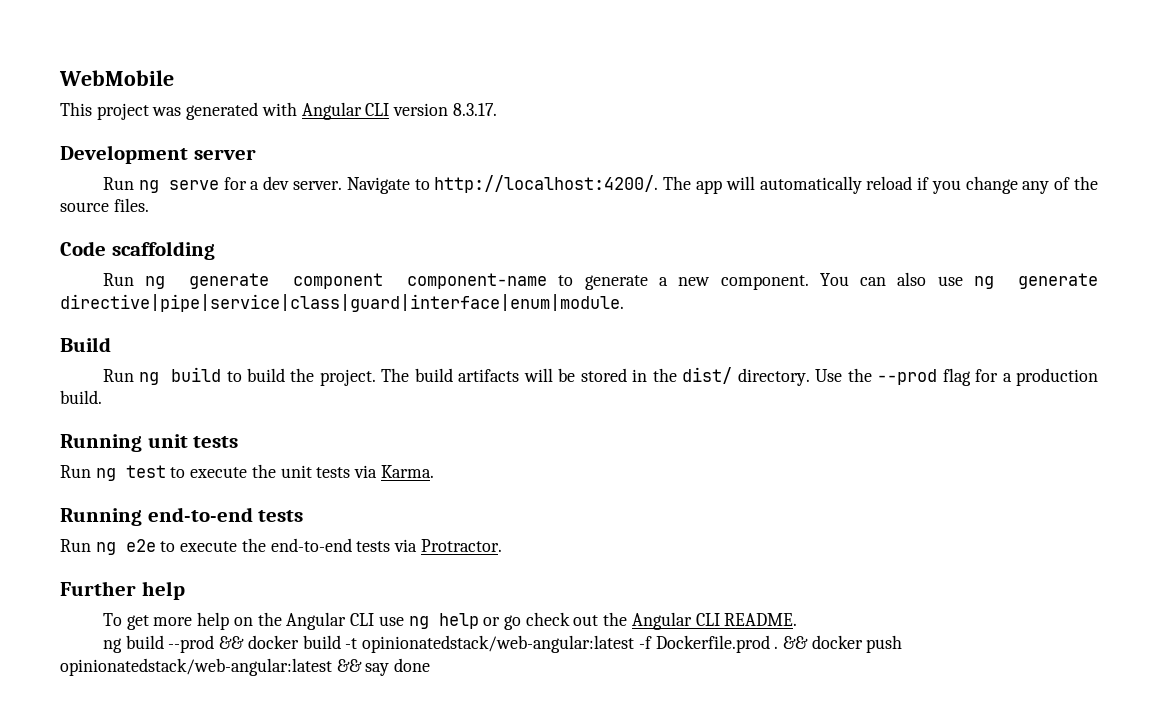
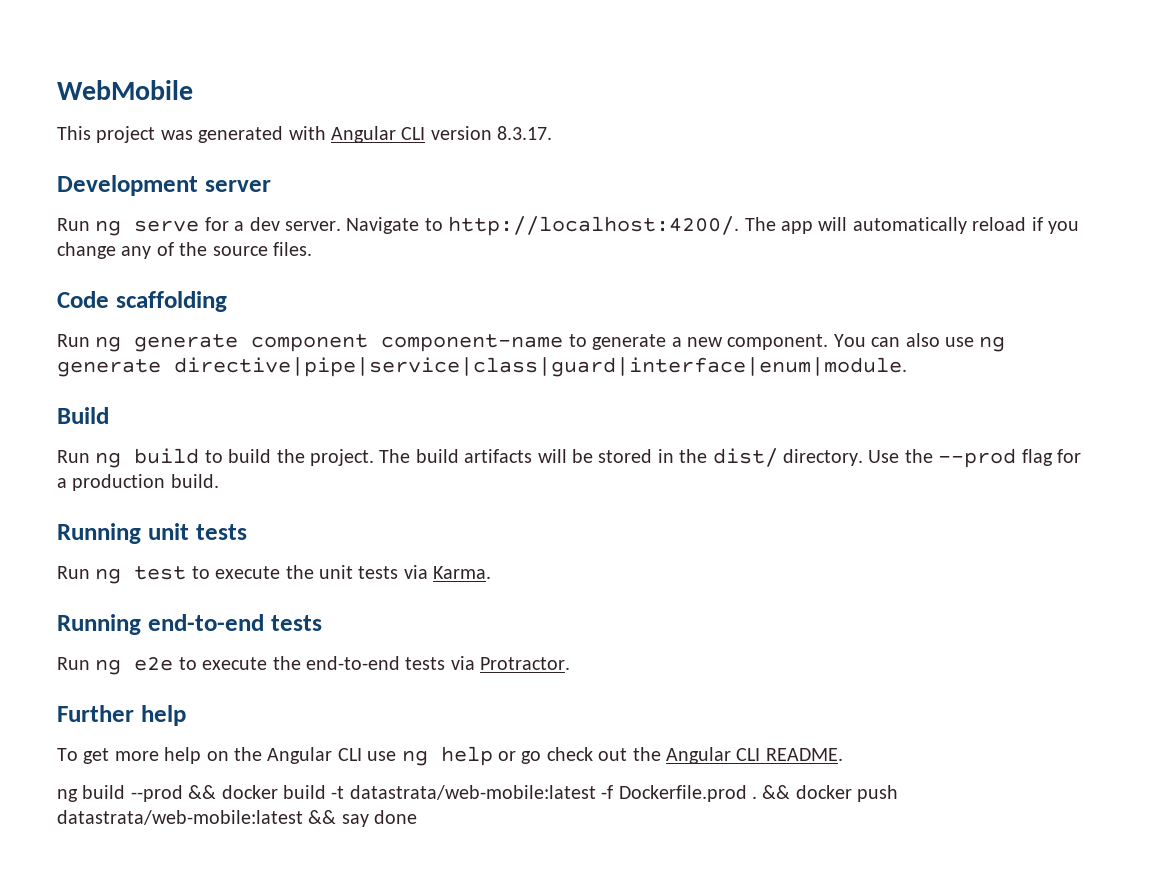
[362,635,635,653] opinionatedstack/web-angular:latest -> [349,785,596,800] datastrata/web-mobile:latest
[60,658,332,676] opinionatedstack/web-angular:latest -> [57,810,303,825] datastrata/web-mobile:latest

